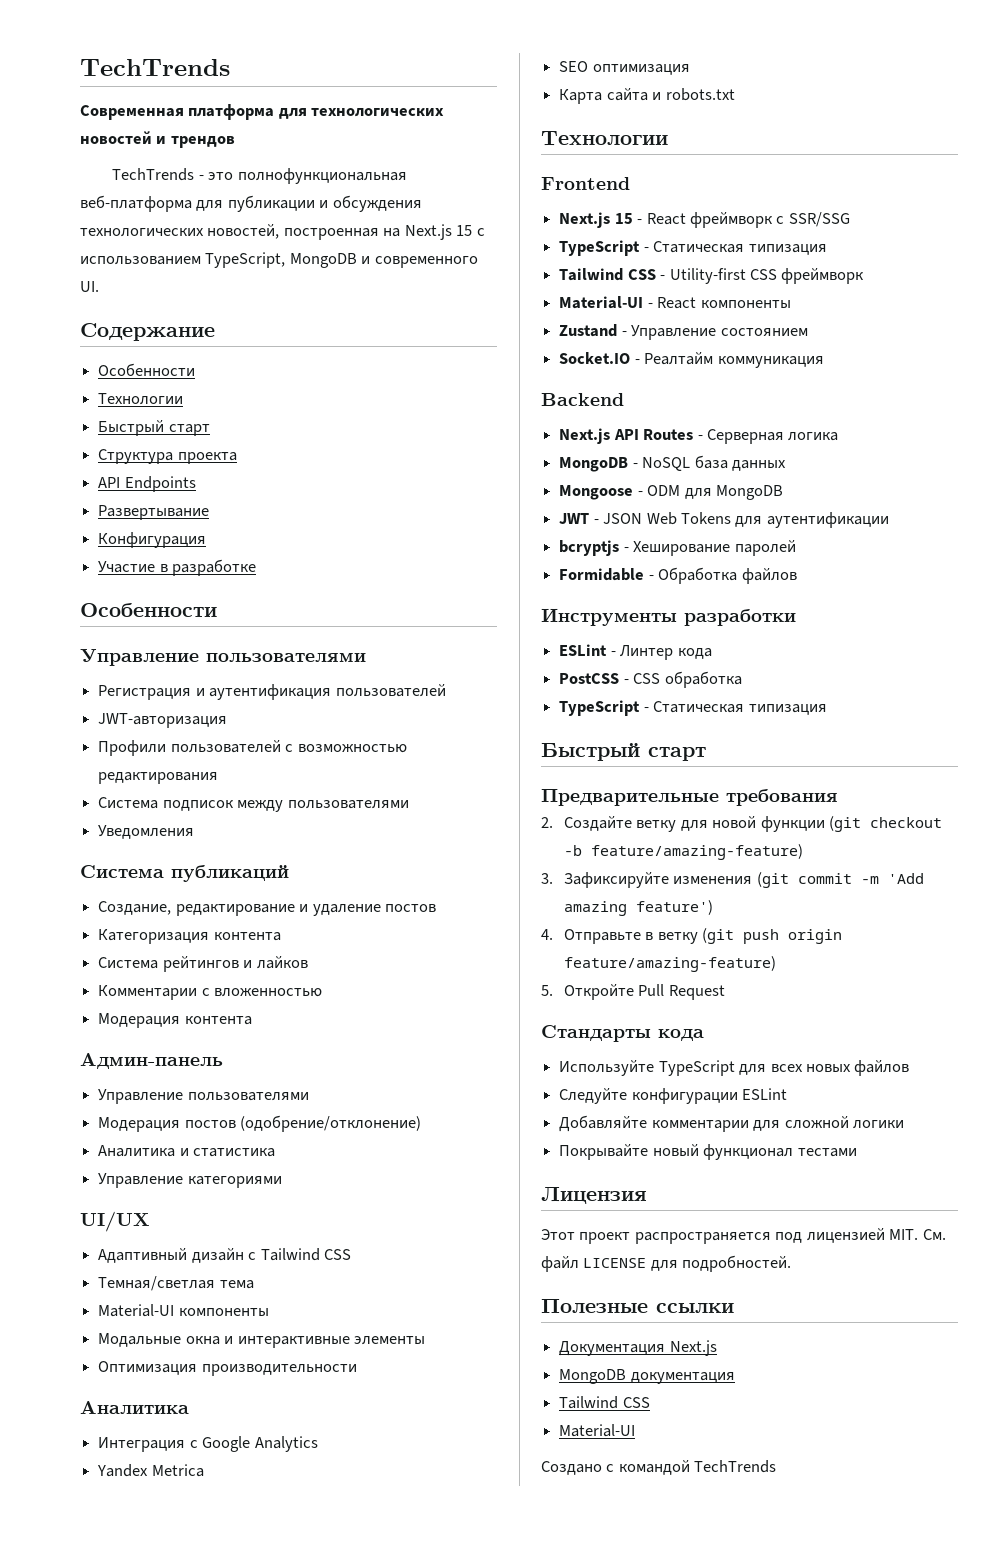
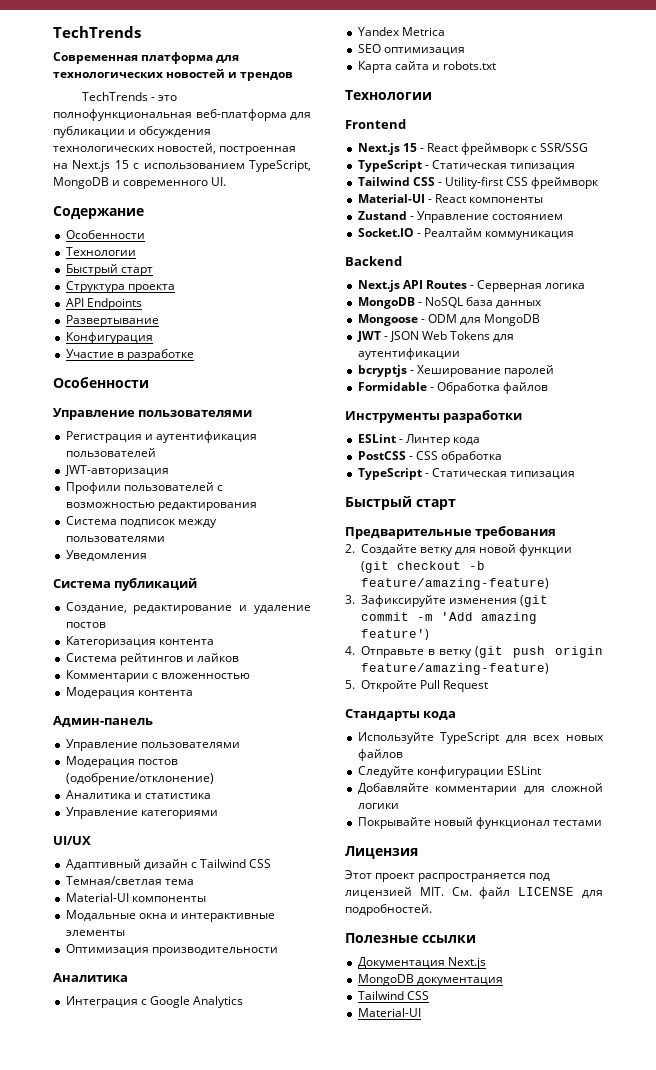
[541,1460,777,1475] // Создано с командой TechTrends -> (421, 1012) none

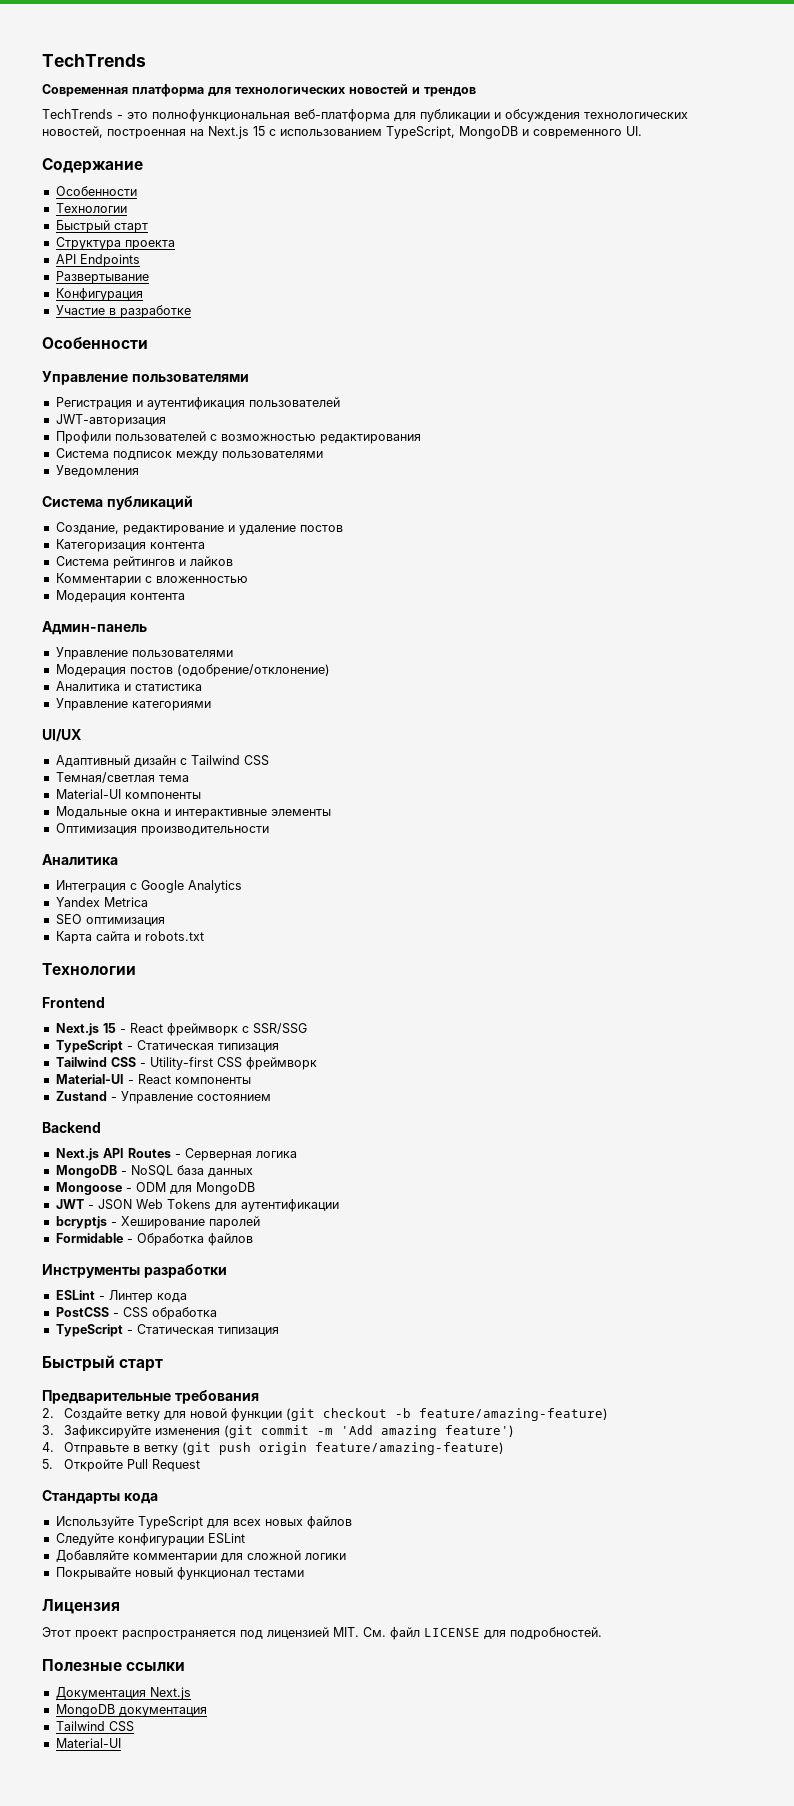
[357,228,574,240] // Socket.IO - Реалтайм коммуникация -> (271, 1097) none

